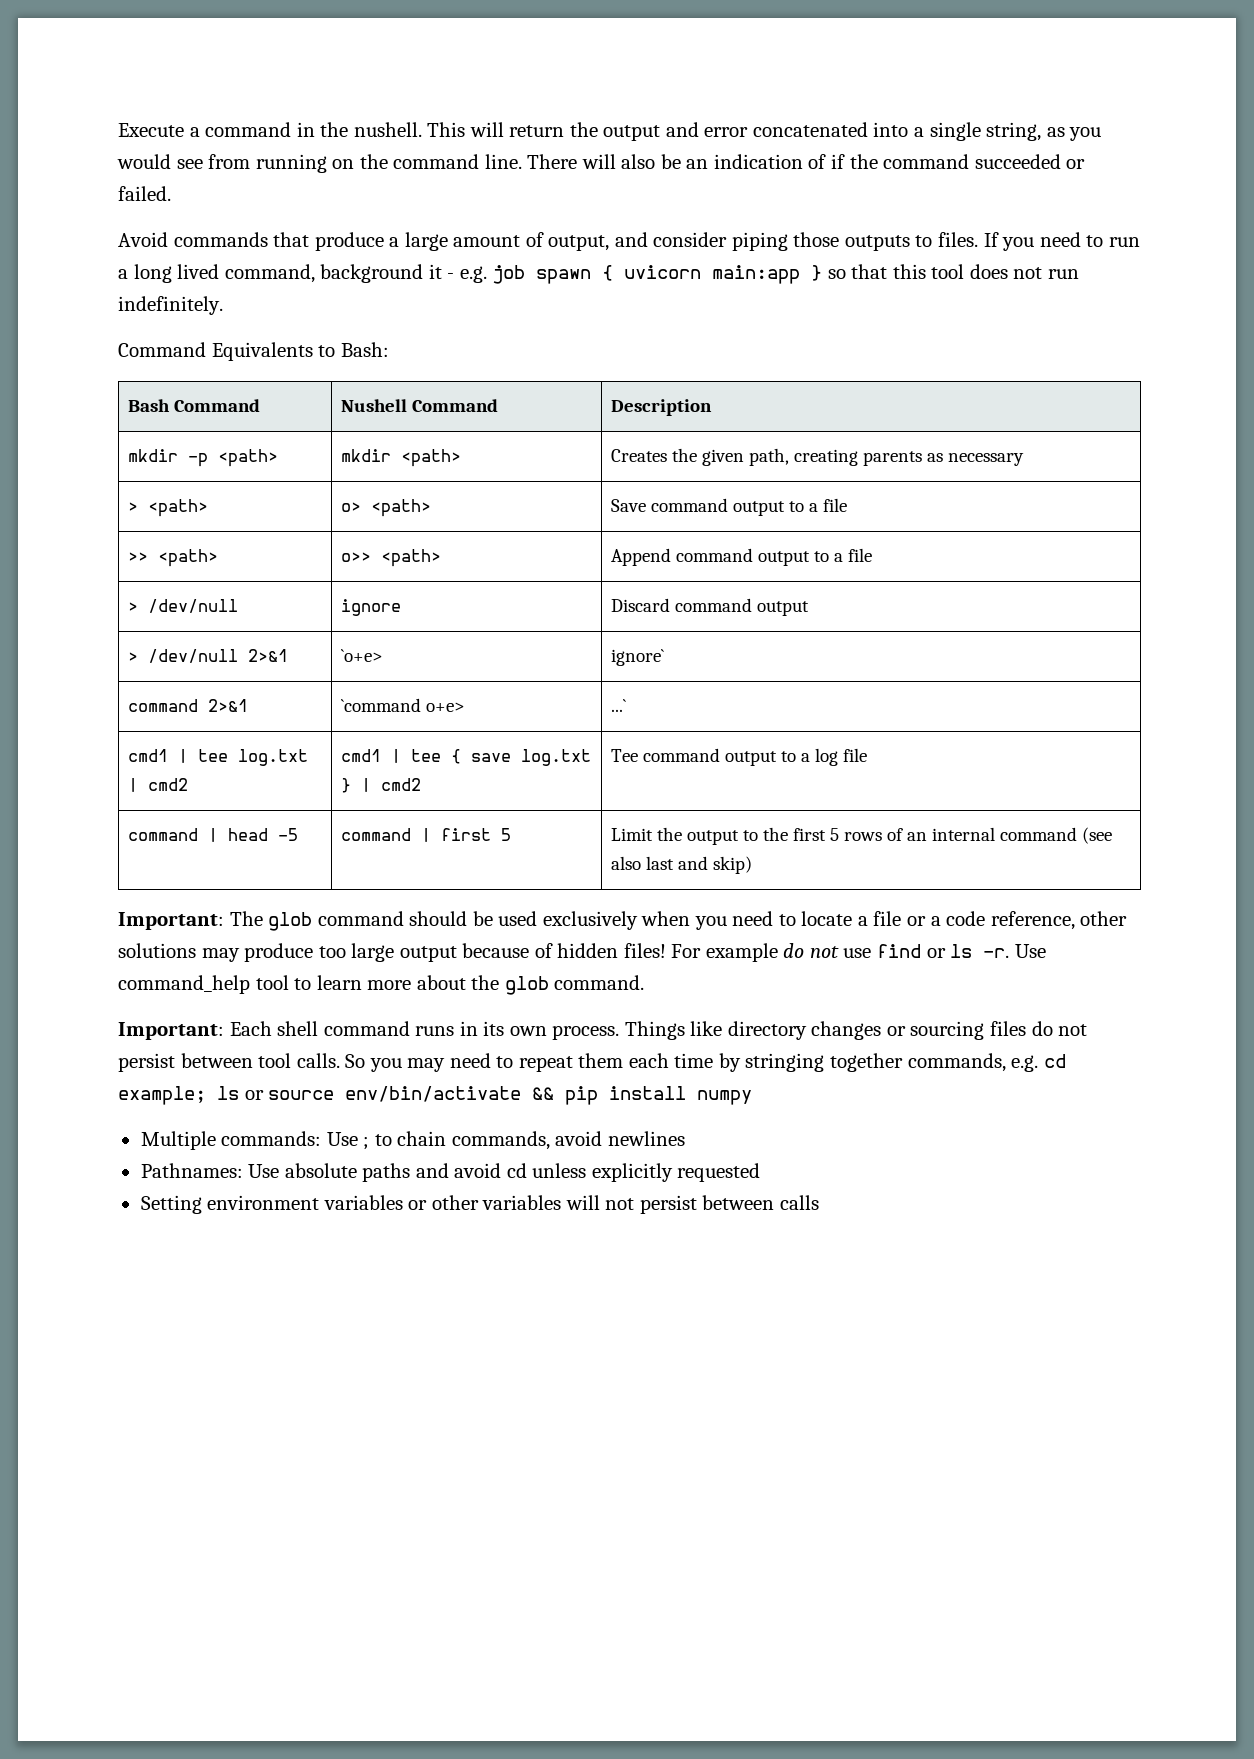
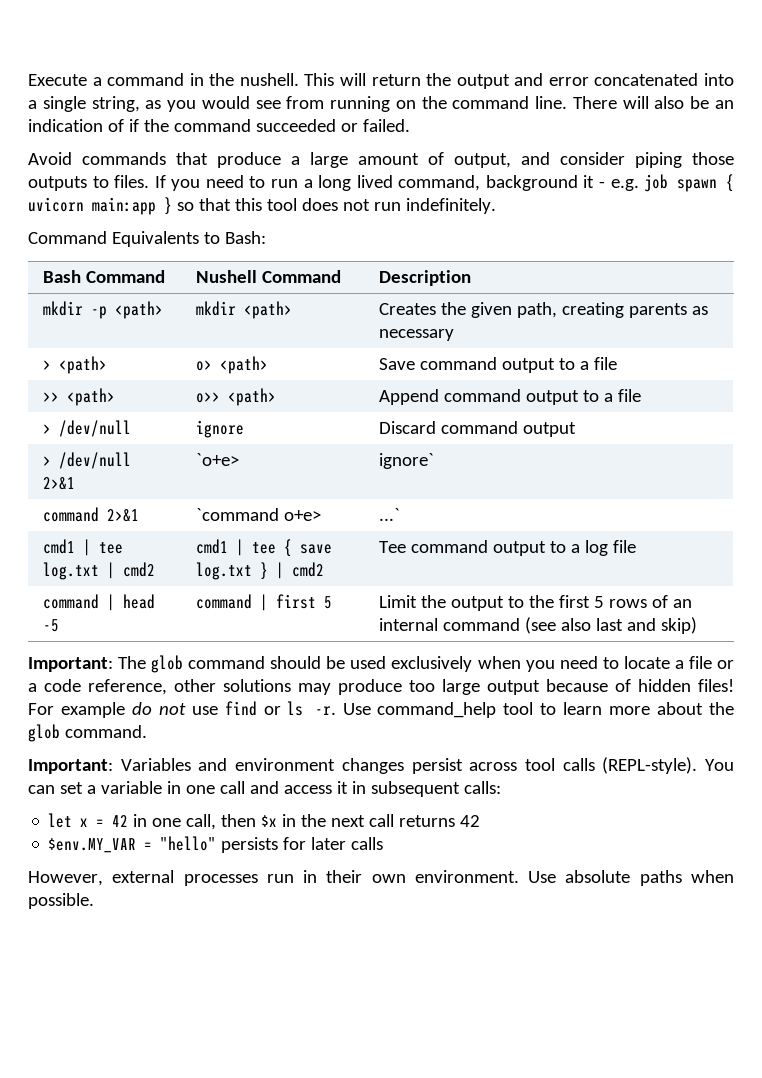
[229,1021,1088,1040] [118,1053,1066,1072] [118,1086,753,1105] [140,1131,685,1150] [140,1163,761,1182] [140,1195,819,1214] Each shell command runs in its own process. Things like directory changes or sourcing files do not persist between tool calls. So you may need to repeat them each time by stringing together commands, e.g. cd example; ls or source env/bin/activate && pip install numpy // Multiple commands: Use ; to chain commands, avoid newlines // Pathnames: Use absolute paths and avoid cd unless explicitly requested // Setting environment variables or other variables will not persist between calls -> [120,757,734,774] [28,781,501,797] [48,813,481,830] [48,836,384,853] [28,870,734,886] [28,893,94,909] Variables and environment changes persist across tool calls (REPL-style). You can set a variable in one call and access it in subsequent calls: // let x = 42 in one call, then $x in the next call returns 42 // $env.MY_VAR = "hello" persists for later calls // However, external processes run in their own environment. Use absolute paths when possible.

